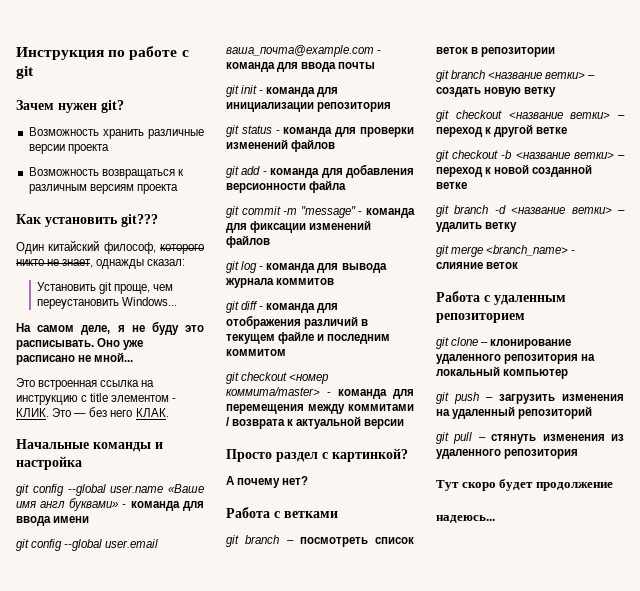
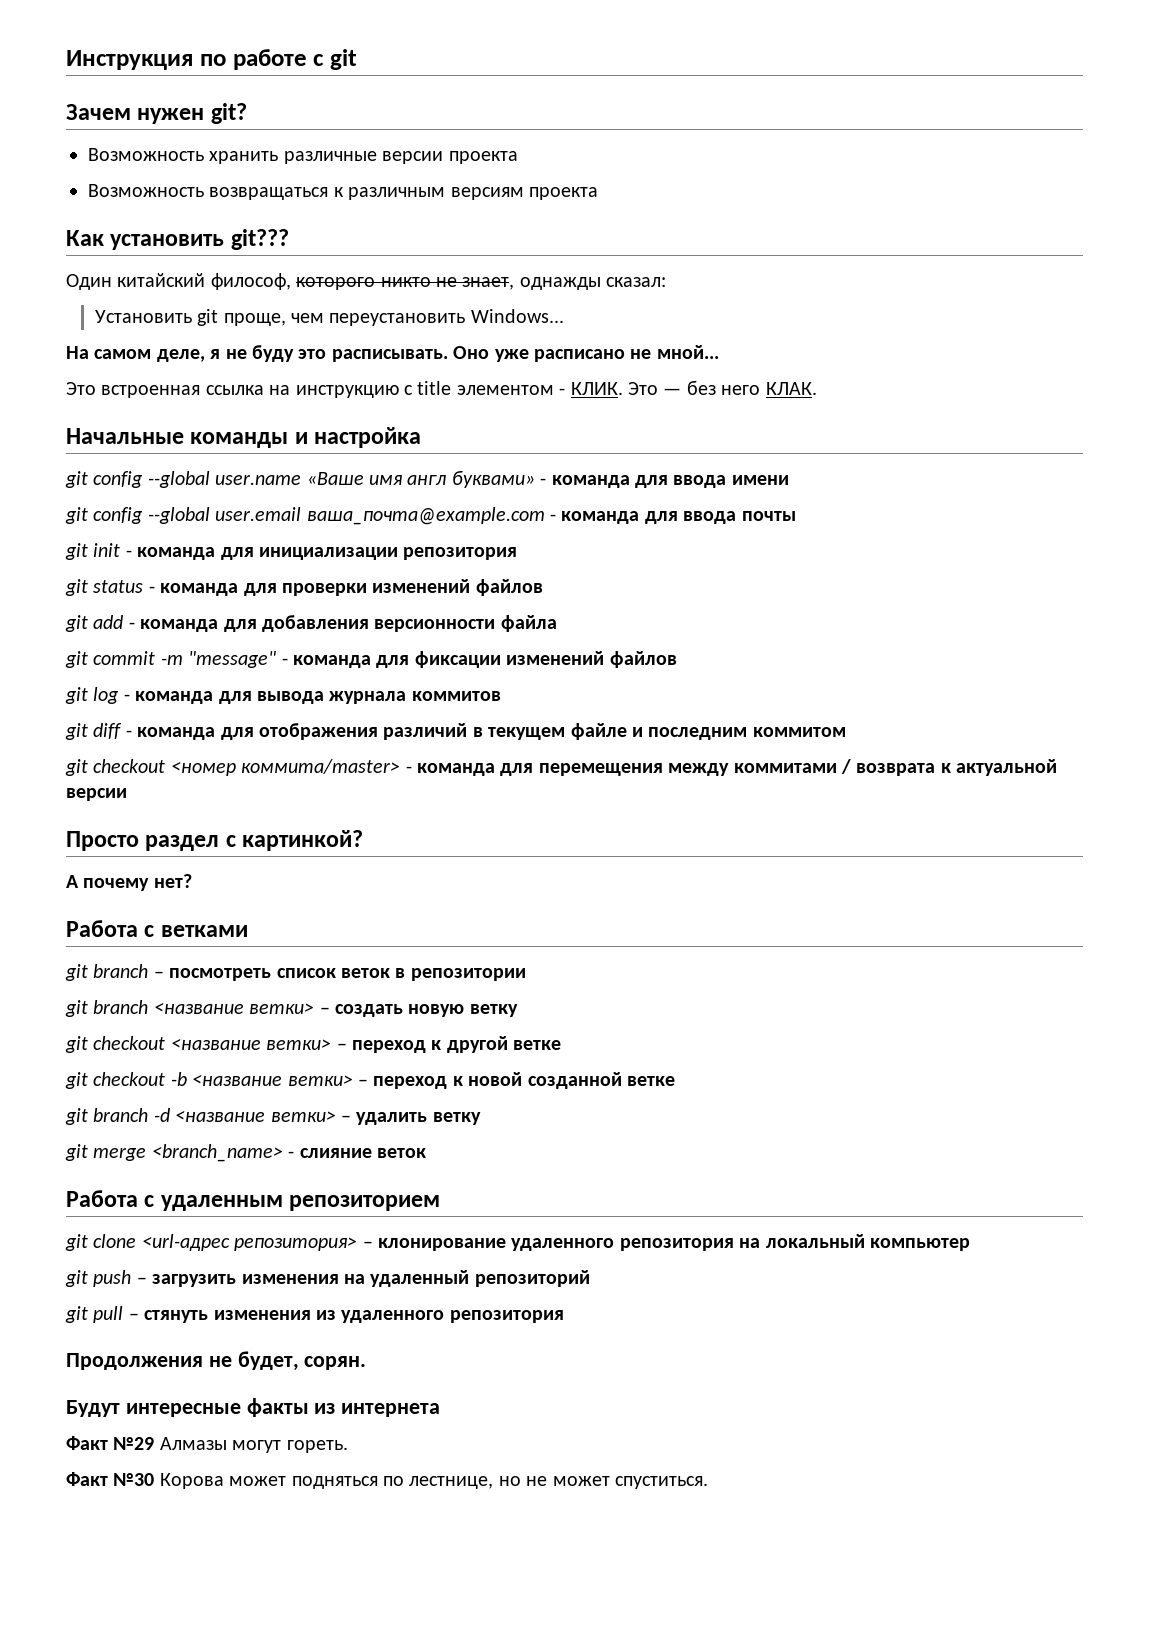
(479, 341) none -> [141,1234,358,1251] <url-адрес репозитория>
[436,479,613,491] [436,515,495,523] Тут скоро будет продолжение // надеюсь... -> [66,1351,367,1371] [66,1398,441,1417] [66,1436,348,1453] [66,1472,708,1489] Продолжения не будет, сорян. // Будут интересные факты из интернета // Факт №29 Алмазы могут гореть. // Факт №30 Корова может подняться по лестнице, но не может спуститься.

